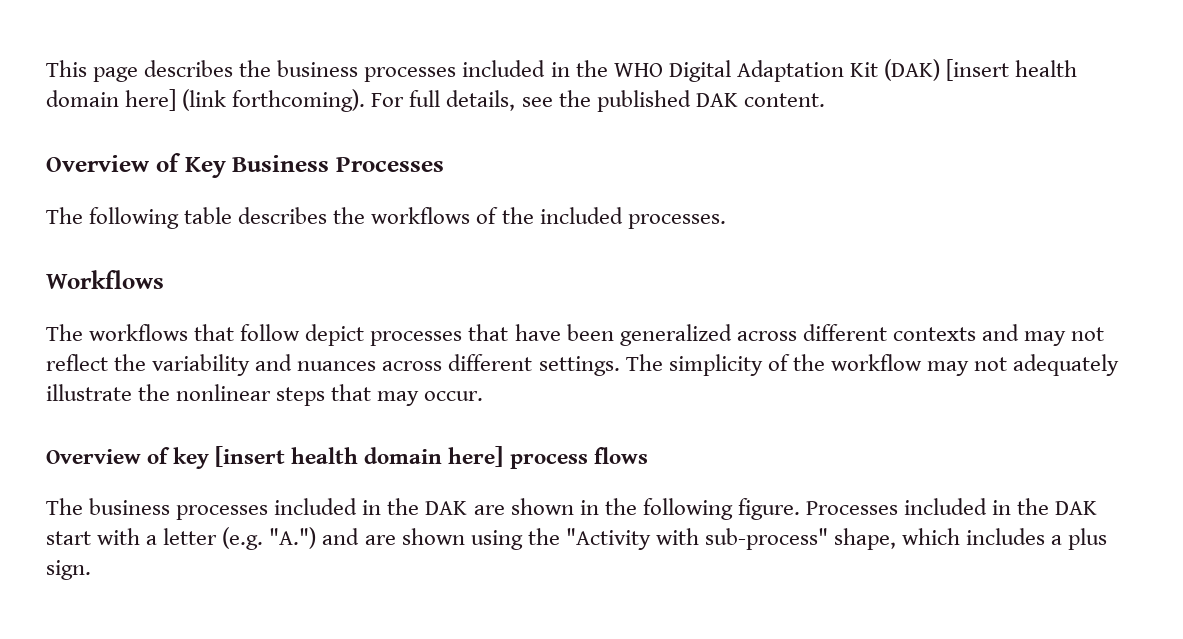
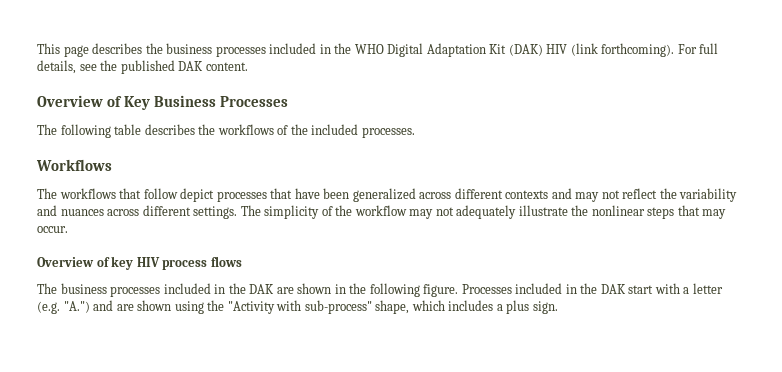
[946,59,1078,81] [46,89,177,111] [insert health domain here] -> [546,44,568,54] HIV
[215,446,504,467] [insert health domain here] -> [136,257,160,267] HIV

